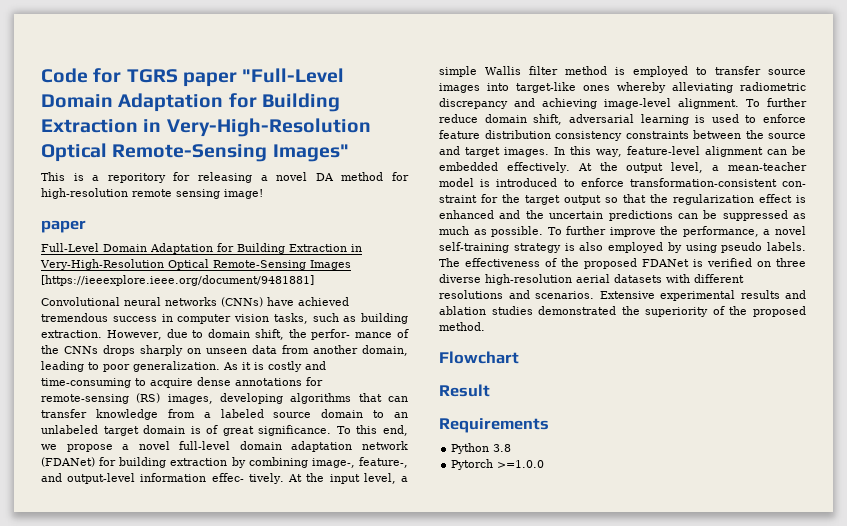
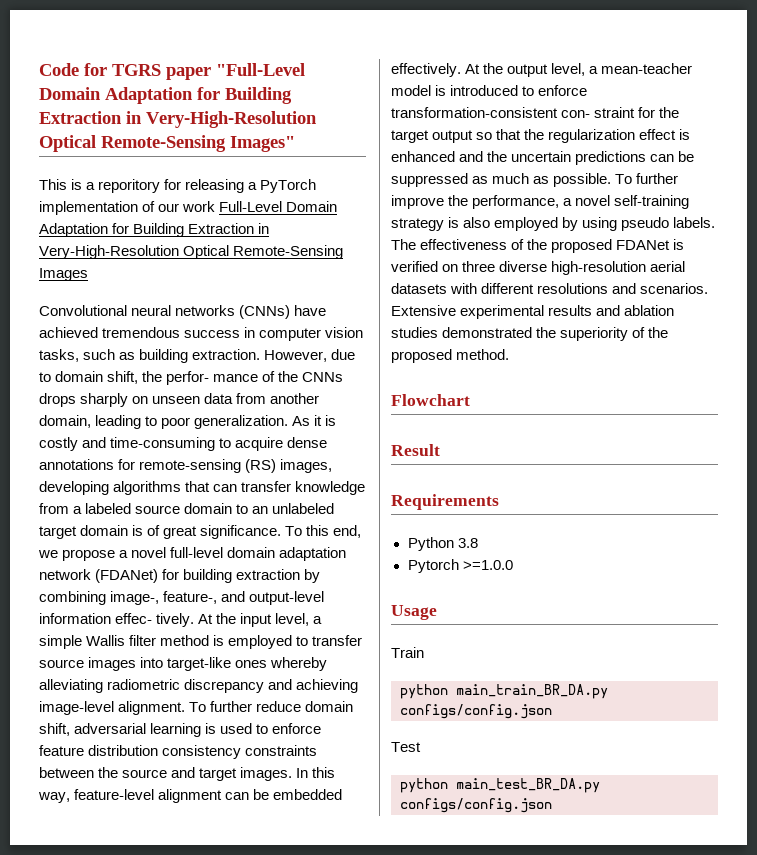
[276,172,410,181] [41,188,263,199] [41,220,86,233] novel DA method for high-resolution remote sensing image! // paper // -> [260,179,317,193] [39,201,216,215] PyTorch implementation of our work
[41,275,314,286] [https://ieeexplore.ieee.org/document/9481881] -> (88, 274) none
(545, 464) none -> [391,605,437,620] [391,647,424,658] [400,684,608,699] [400,704,552,719] [391,742,421,752] [400,778,600,793] [400,798,552,813] // Usage // Train // python main_train_BR_DA.py configs/config.json // Test // python main_test_BR_DA.py configs/config.json

